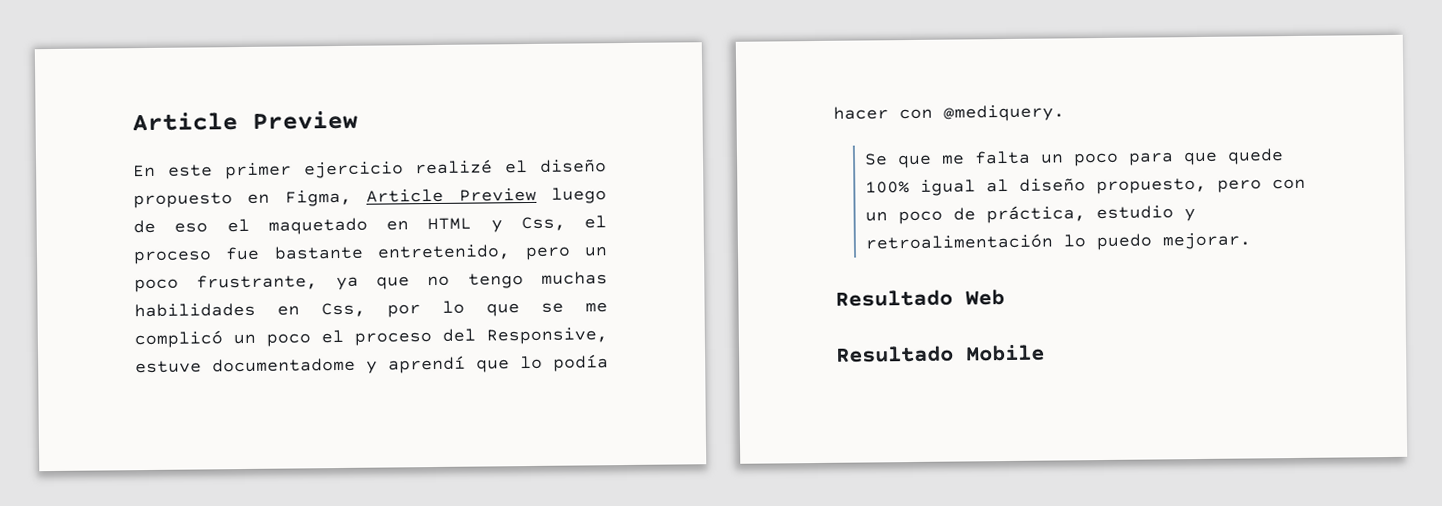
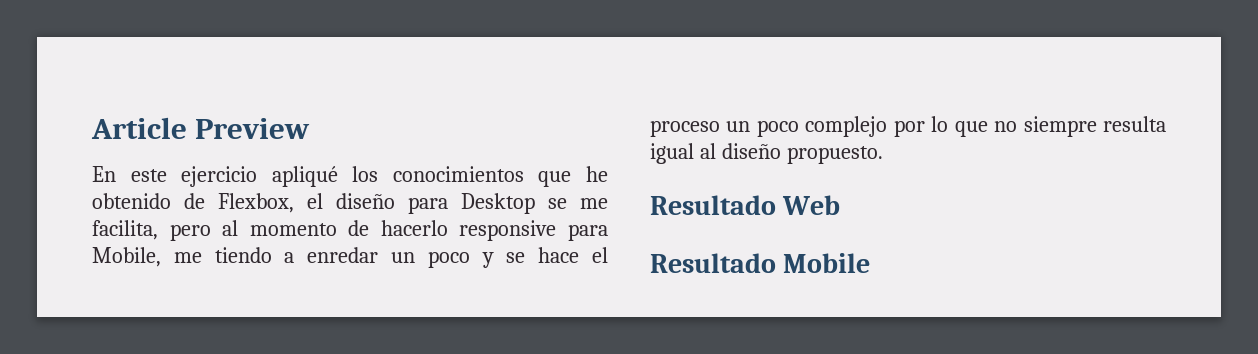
[224,159,607,180] [133,187,607,209] [133,215,607,235] [133,244,608,265] [134,271,608,293] [134,300,608,318] [134,327,608,349] [135,354,609,374] [833,104,1065,122] [864,148,1285,169] [865,177,1307,196] [865,205,1197,225] [865,232,1252,251] primer ejercicio realizé el diseño propuesto en Figma, Article Preview luego de eso el maquetado en HTML y Css, el proceso fue bastante entretenido, pero un poco frustrante, ya que no tengo muchas habilidades en Css, por lo que se me complicó un poco el proceso del Responsive, estuve documentadome y aprendí que lo podía hacer con @mediquery. // Se que me falta un poco para que quede 100% igual al diseño propuesto, pero con un poco de práctica, estudio y retroalimentación lo puedo mejorar. -> [181,166,608,187] [92,193,608,214] [92,220,608,241] [92,247,609,268] [650,116,1166,137] [650,143,883,164] ejercicio apliqué los conocimientos que he obtenido de Flexbox, el diseño para Desktop se me facilita, pero al momento de hacerlo responsive para Mobile, me tiendo a enredar un poco y se hace el proceso un poco complejo por lo que no siempre resulta igual al diseño propuesto.

